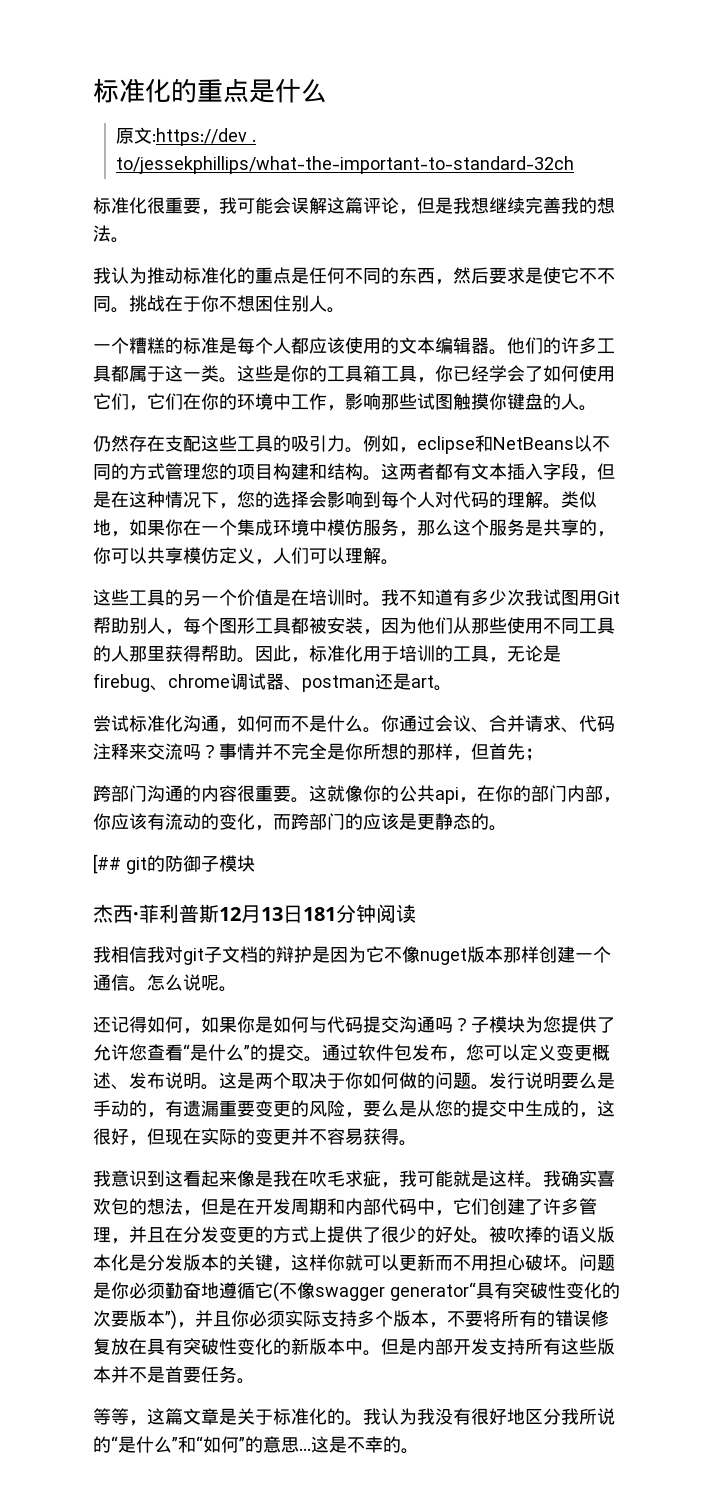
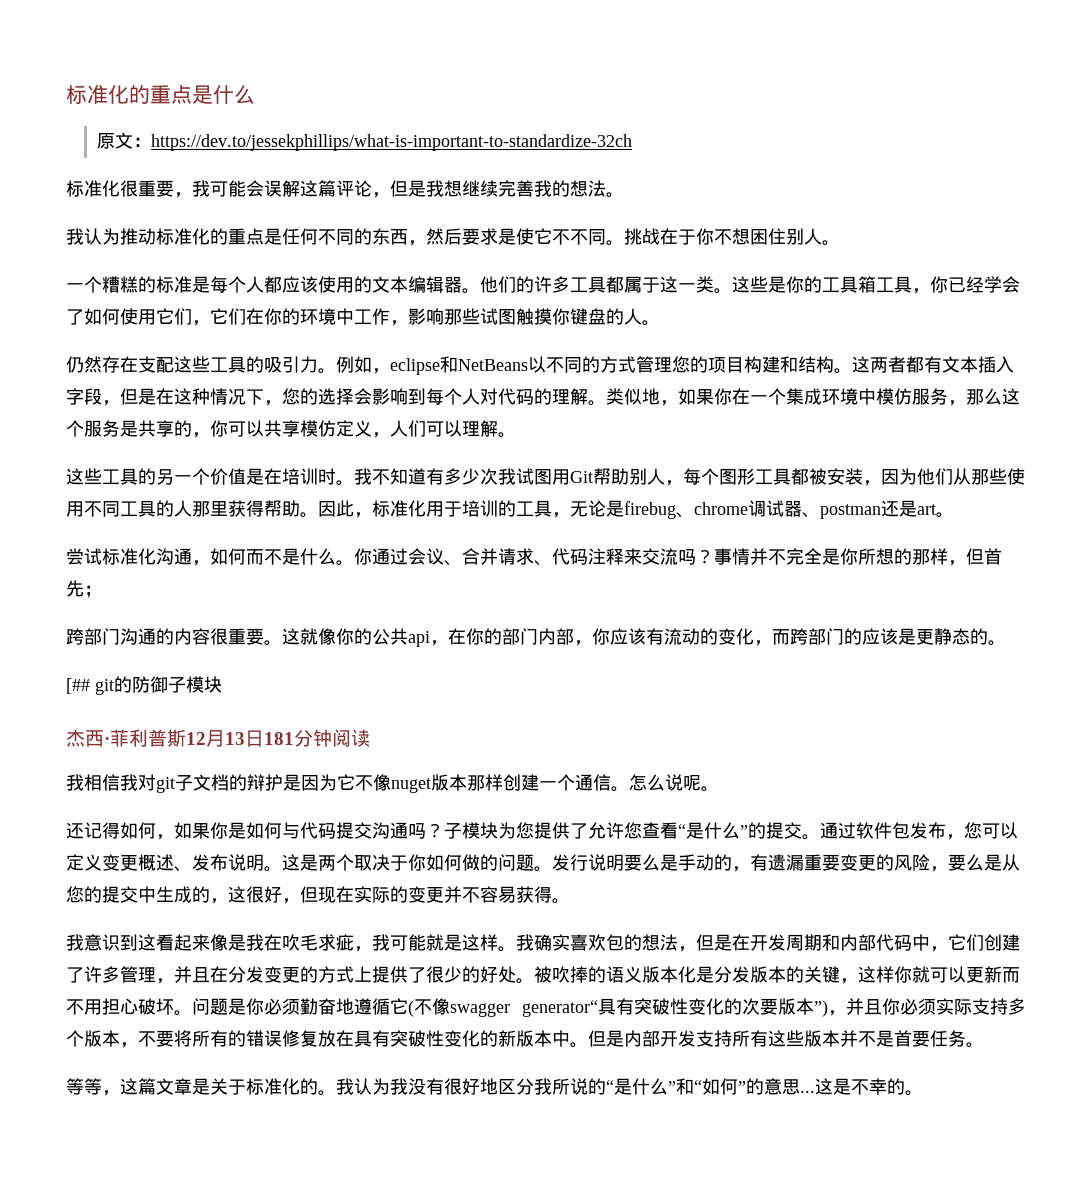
[152,128,257,146] [116,156,575,174] :https://dev . to/jessekphillips/what-the-important-to-standard-32ch -> [132,134,632,151] ：https://dev.to/jessekphillips/what-is-important-to-standardize-32ch

